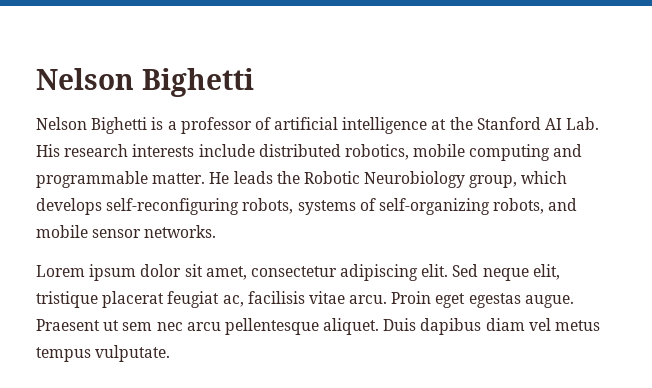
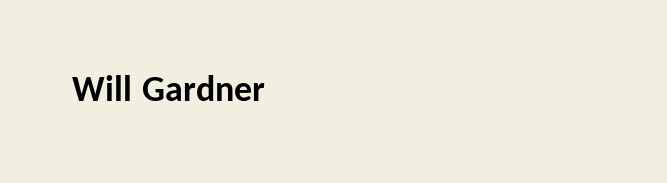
[36,68,254,97] [36,117,600,134] [36,144,583,161] [36,171,568,188] [36,198,578,215] [36,225,217,238] [36,264,560,281] [36,291,574,308] [36,318,601,335] [36,345,171,362] Nelson Bighetti // Nelson Bighetti is a professor of artificial intelligence at the Stanford AI Lab. His research interests include distributed robotics, mobile computing and programmable matter. He leads the Robotic Neurobiology group, which develops self-reconfiguring robots, systems of self-organizing robots, and mobile sensor networks. // Lorem ipsum dolor sit amet, consectetur adipiscing elit. Sed neque elit, tristique placerat feugiat ac, facilisis vitae arcu. Proin eget egestas augue. Praesent ut sem nec arcu pellentesque aliquet. Duis dapibus diam vel metus tempus vulputate. -> [72,75,265,101] Will Gardner

